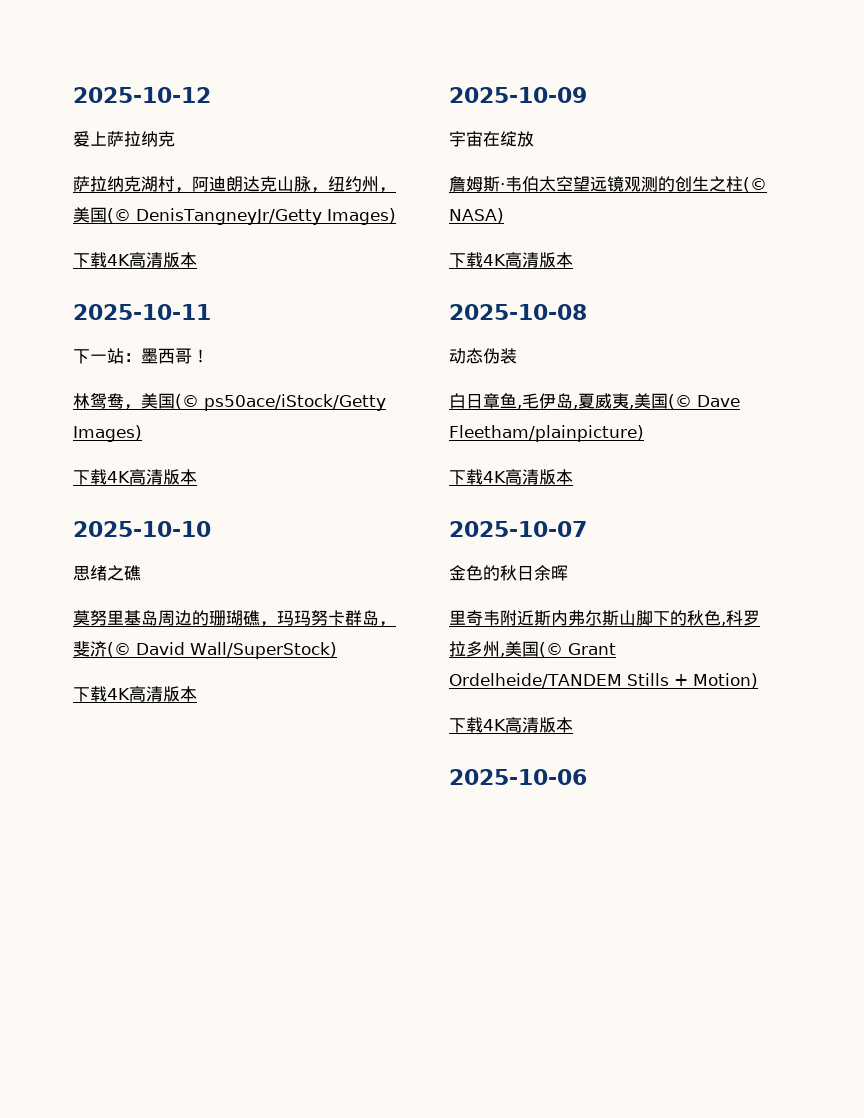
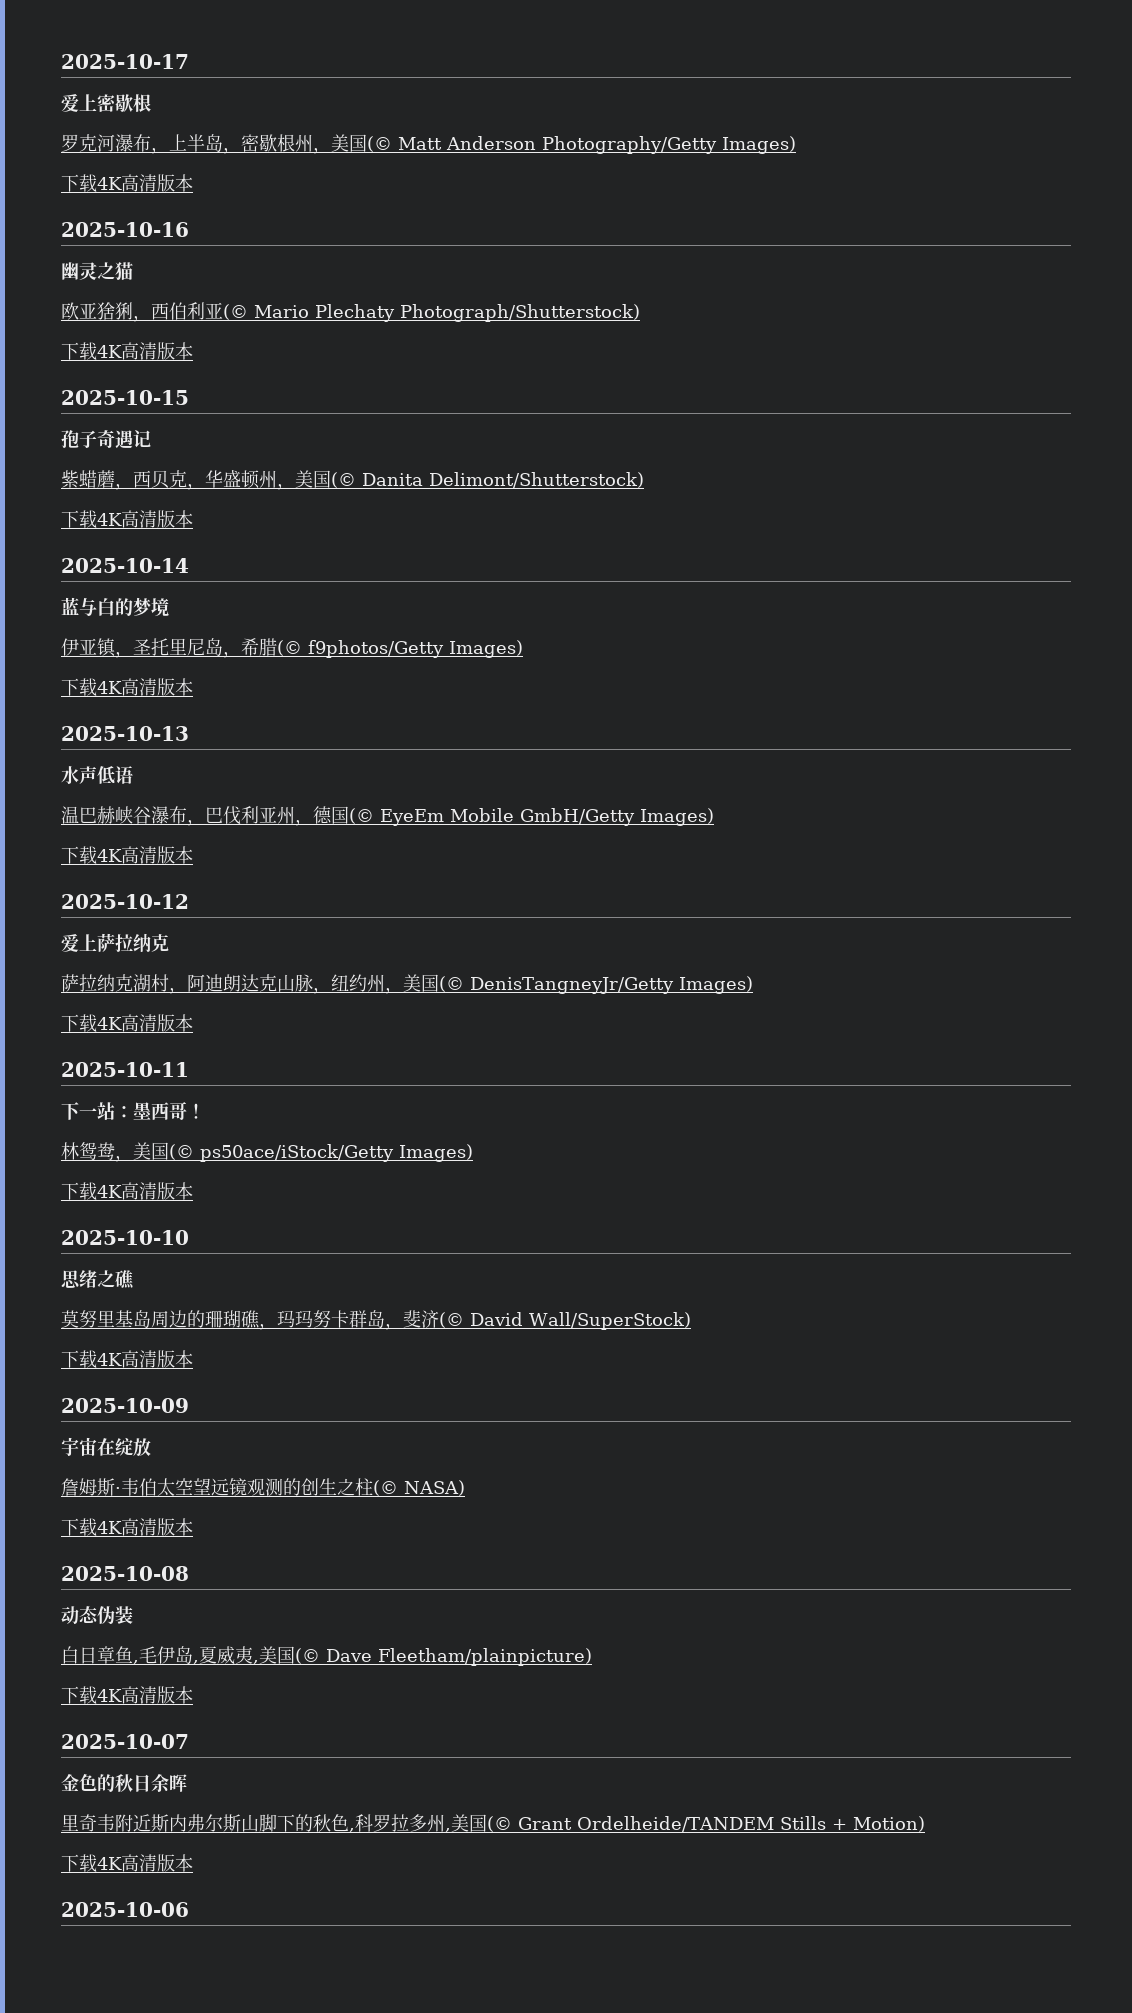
(73, 95) none -> [61,54,189,69] [60,94,151,113] [61,134,796,154] [61,174,193,192] [61,222,189,237] [61,262,133,280] [61,302,640,322] [61,342,193,360] [61,390,189,405] [61,430,151,449] [61,470,644,490] [61,510,193,528] [61,558,189,573] [61,597,169,617] [61,638,523,658] [61,678,193,696] [61,726,189,741] [61,766,133,784] [61,806,714,826] [61,846,193,864] 2025-10-17 // 爱上密歇根 // 罗克河瀑布，上半岛，密歇根州，美国(© Matt Anderson Photography/Getty Images) // 下载4K高清版本 // 2025-10-16 // 幽灵之猫 // 欧亚猞猁，西伯利亚(© Mario Plechaty Photograph/Shutterstock) // 下载4K高清版本 // 2025-10-15 // 孢子奇遇记 // 紫蜡蘑，西贝克，华盛顿州，美国(© Danita Delimont/Shutterstock) // 下载4K高清版本 // 2025-10-14 // 蓝与白的梦境 // 伊亚镇，圣托里尼岛，希腊(© f9photos/Getty Images) // 下载4K高清版本 // 2025-10-13 // 水声低语 // 温巴赫峡谷瀑布，巴伐利亚州，德国(© EyeEm Mobile GmbH/Getty Images) // 下载4K高清版本 //

